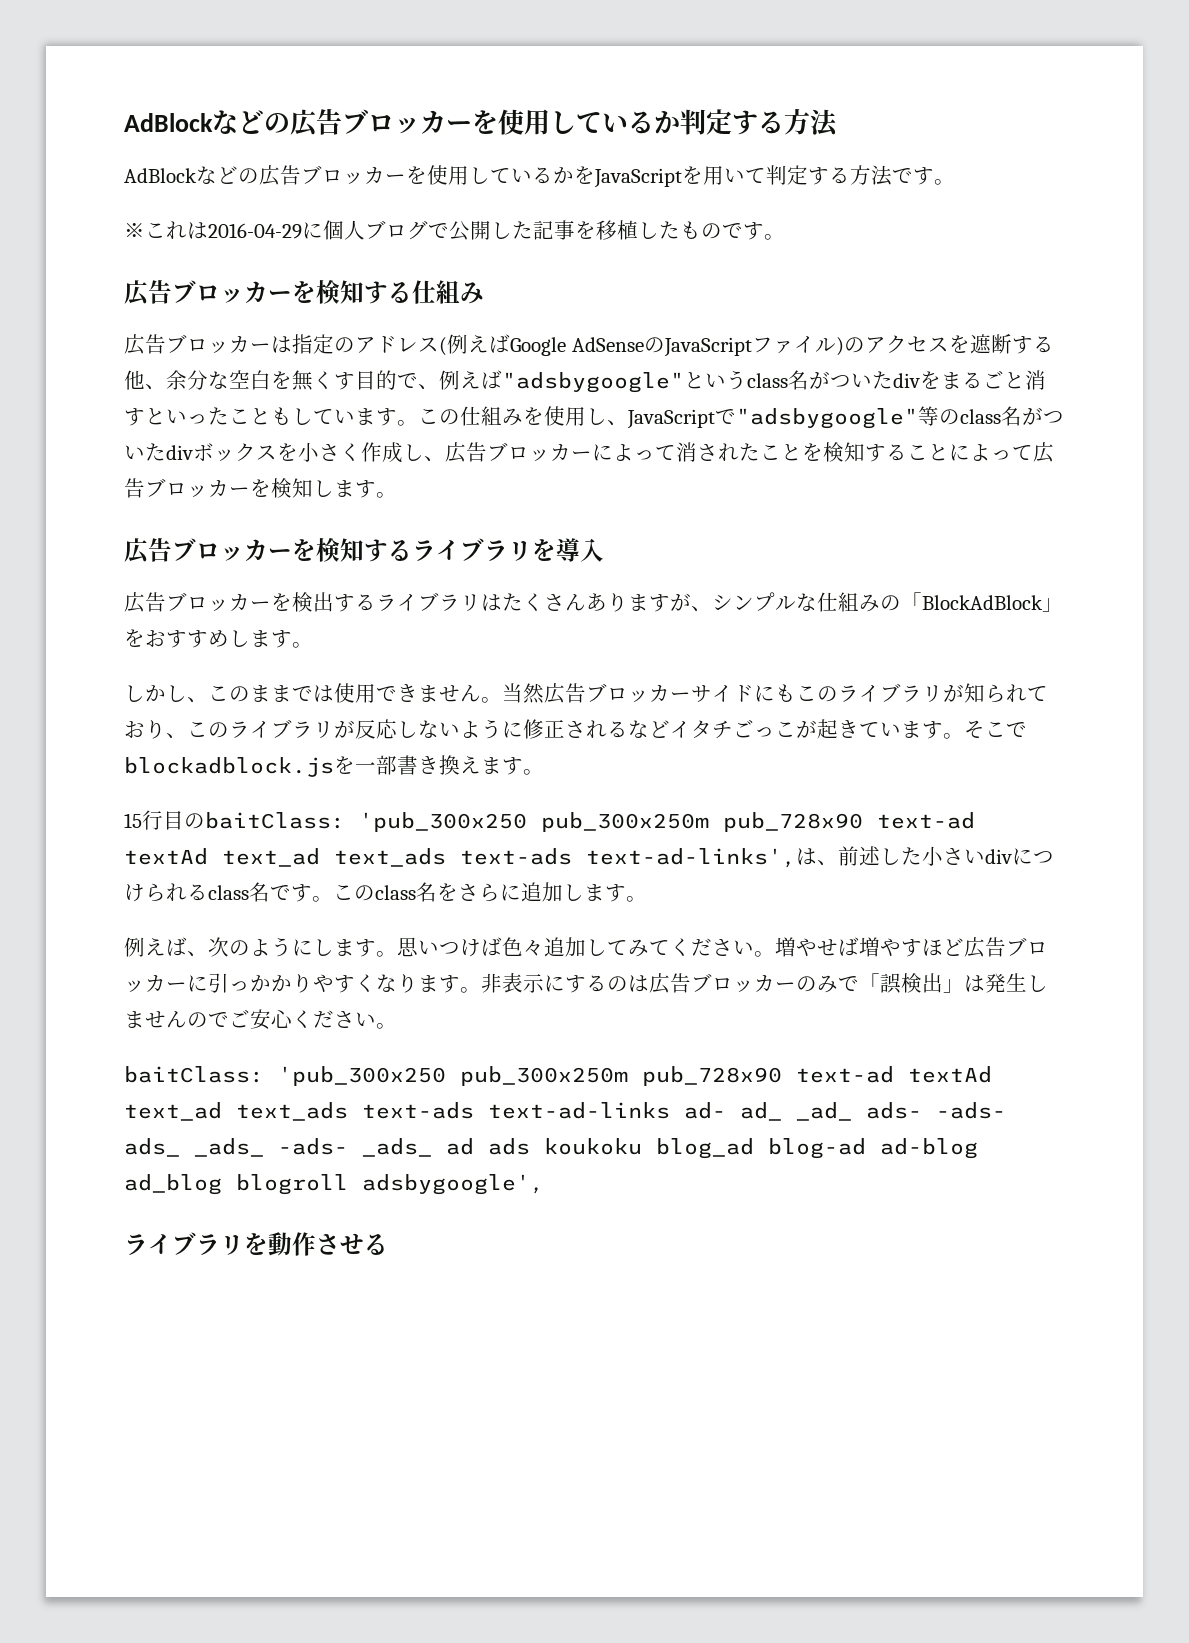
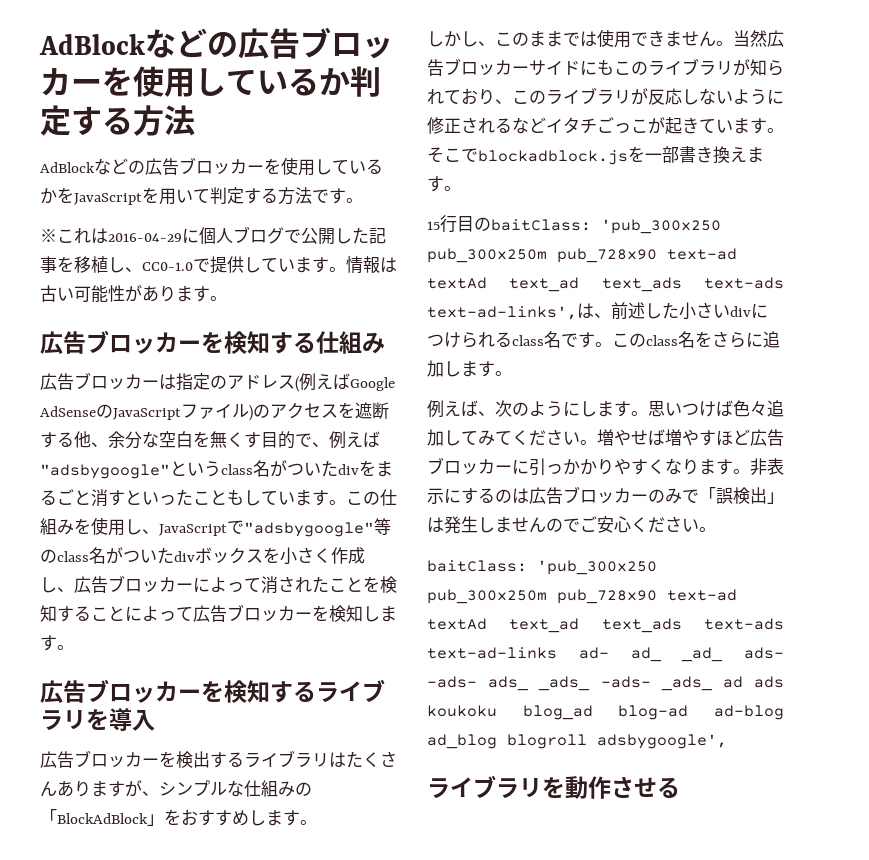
[659,221,743,239] たもので -> [125,256,397,274] [40,285,193,303] 、CC0-1.0で提供しています。情報は古い可能性がありま

